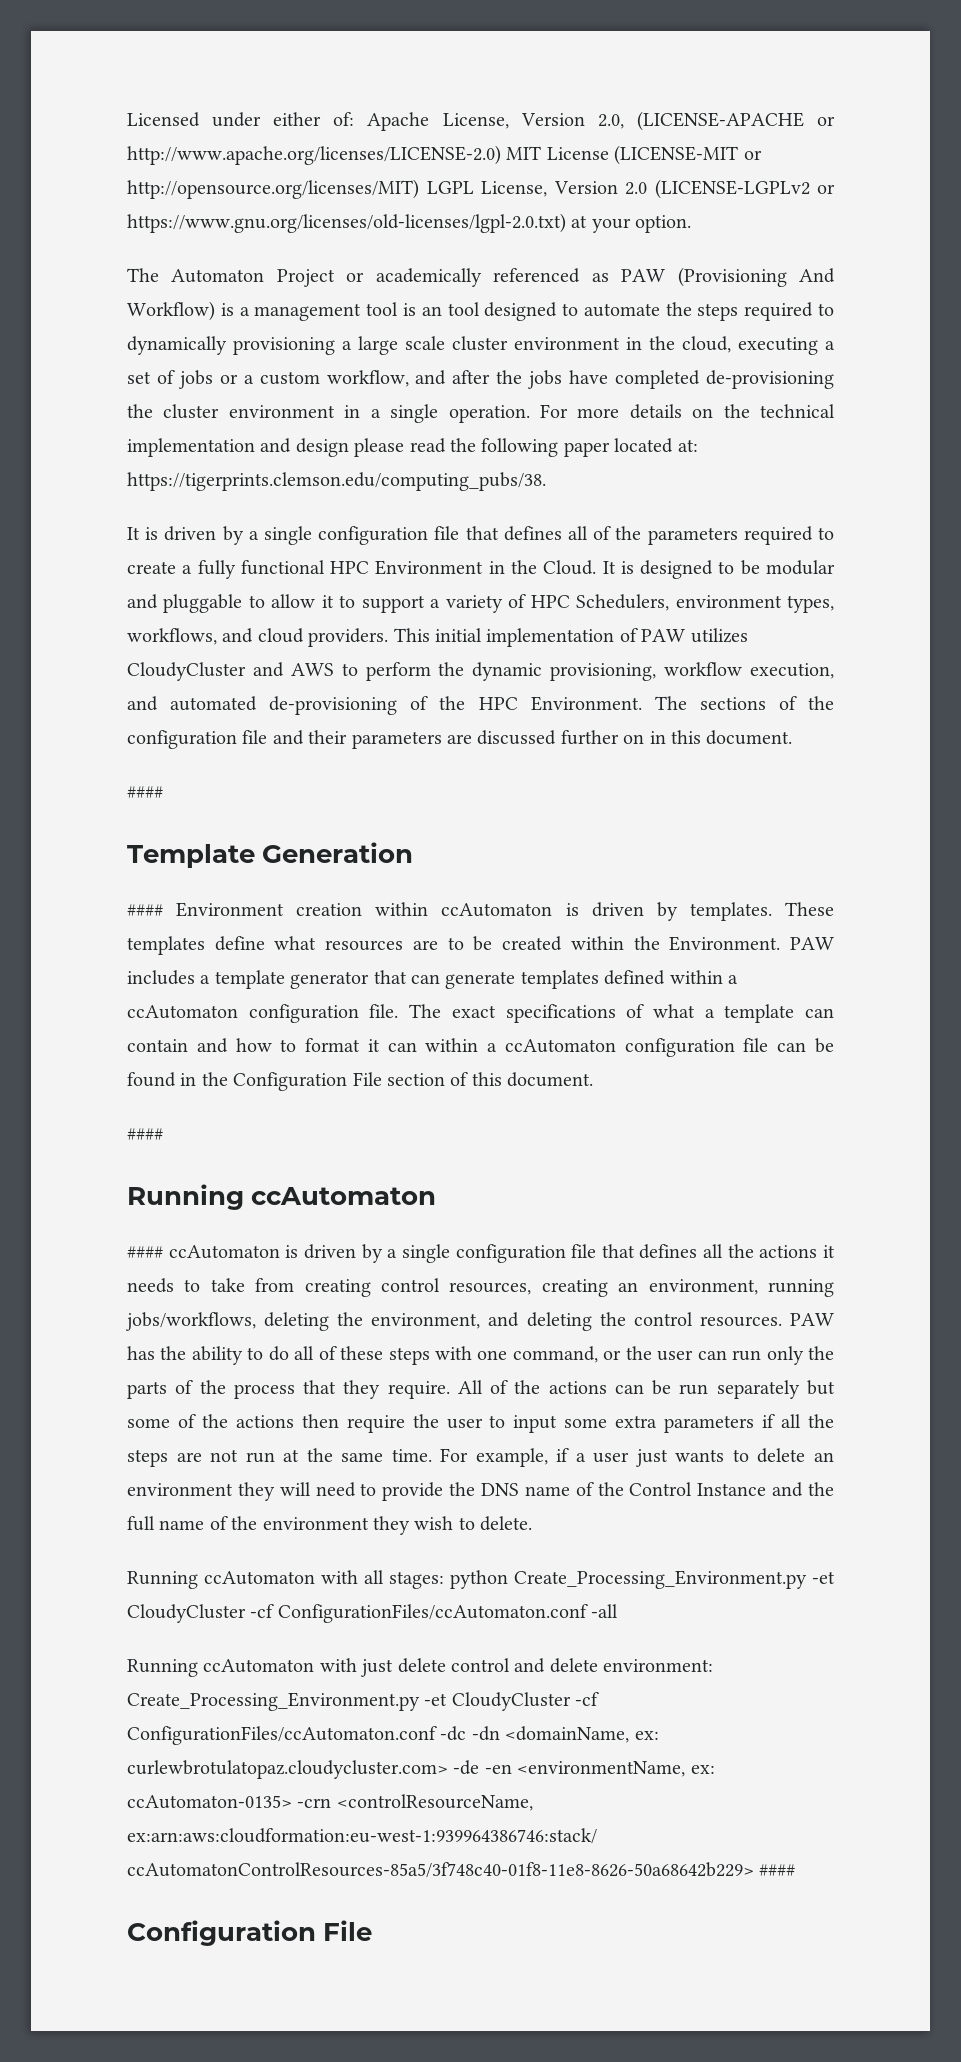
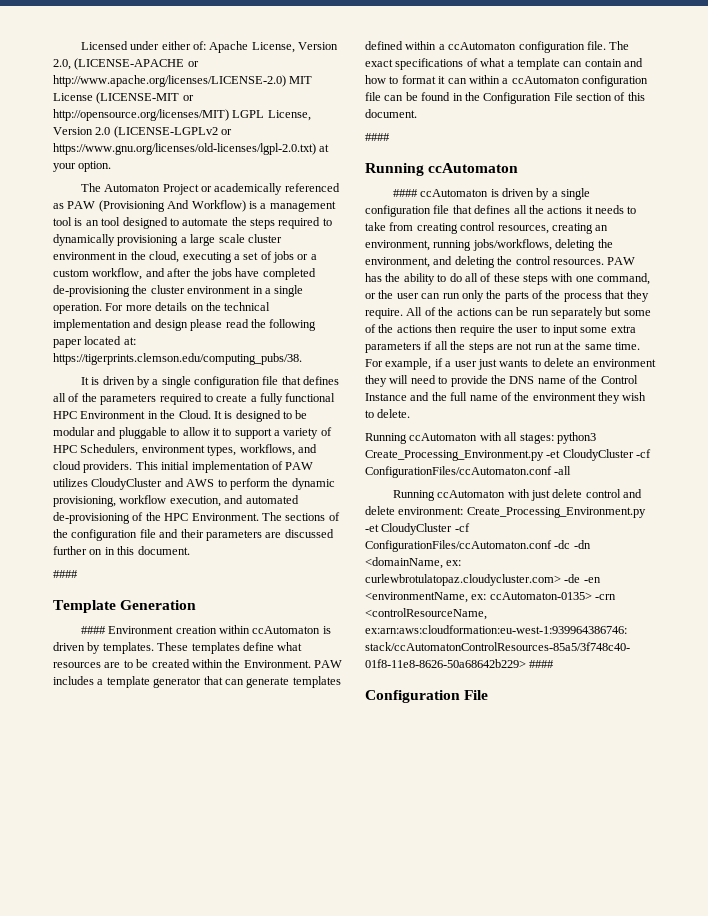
[450,1570,508,1589] python -> [556,432,596,444] python3

